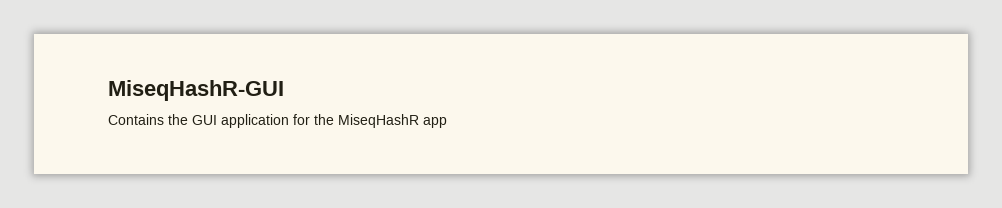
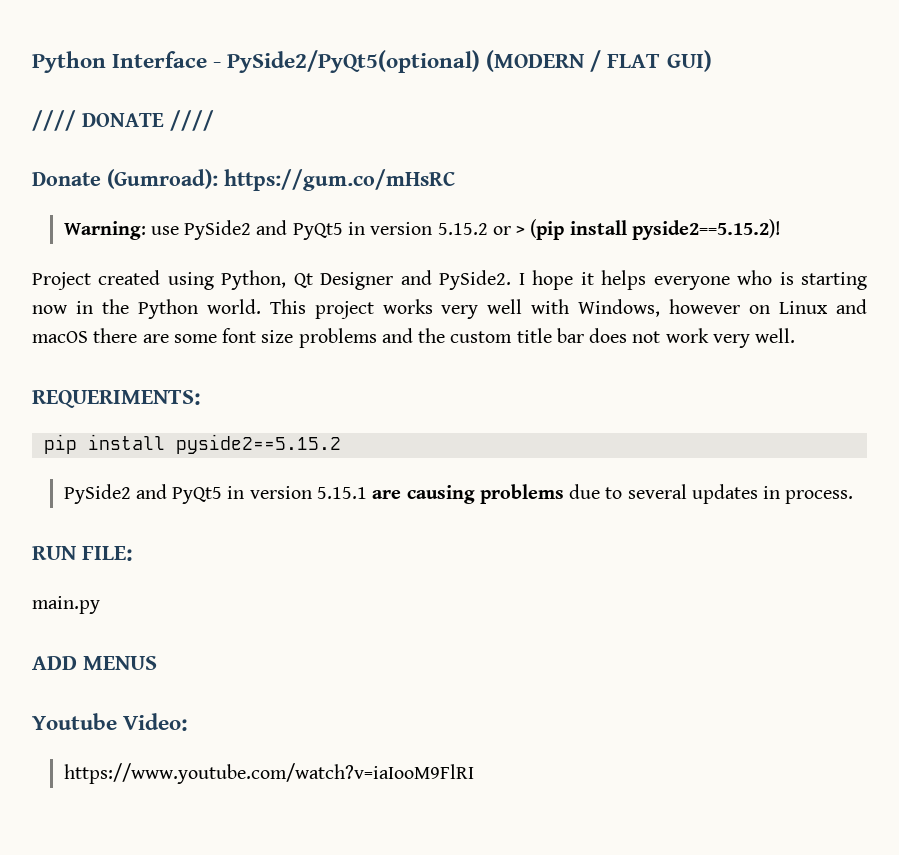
[108,80,284,101] [108,114,447,128] MiseqHashR-GUI // Contains the GUI application for the MiseqHashR app -> [32,50,712,73] [32,110,214,131] [32,169,455,191] [63,219,781,240] [32,270,867,290] [32,299,867,319] [32,328,796,348] [32,390,201,408] [43,434,341,454] [63,484,854,504] [32,546,134,561] [32,596,100,614] [32,656,158,670] [32,713,189,731] [63,763,474,784] Python Interface - PySide2/PyQt5(optional) (MODERN / FLAT GUI) // //// DONATE //// // Donate (Gumroad): https://gum.co/mHsRC // Warning: use PySide2 and PyQt5 in version 5.15.2 or > (pip install pyside2==5.15.2)! // Project created using Python, Qt Designer and PySide2. I hope it helps everyone who is starting now in the Python world. This project works very well with Windows, however on Linux and macOS there are some font size problems and the custom title bar does not work very well. // REQUERIMENTS: // pip install pyside2==5.15.2 // PySide2 and PyQt5 in version 5.15.1 are causing problems due to several updates in process. // RUN FILE: // main.py // ADD MENUS // Youtube Video: // https://www.youtube.com/watch?v=iaIooM9FlRI

